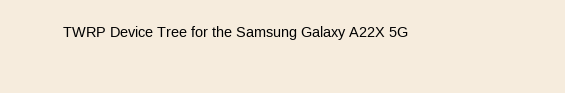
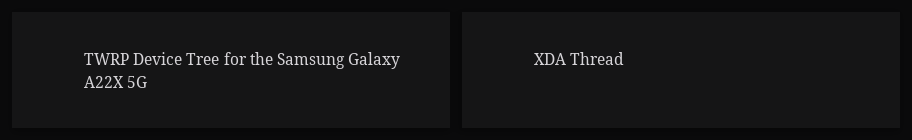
(408, 32) none -> [534,52,625,65] // XDA Thread

